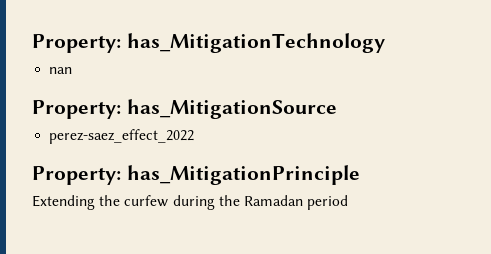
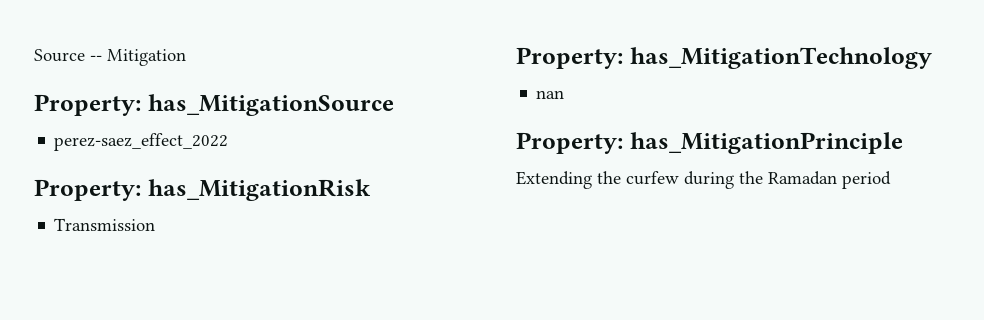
[32,33,385,53] [49,67,73,74] Property: has_MitigationTechnology // nan -> [34,49,186,66] Source -- Mitigation
(195, 136) none -> [34,179,371,201] [54,218,156,231] [516,47,932,69] [536,90,565,99] // Property: has_MitigationRisk // Transmission // Property: has_MitigationTechnology // nan

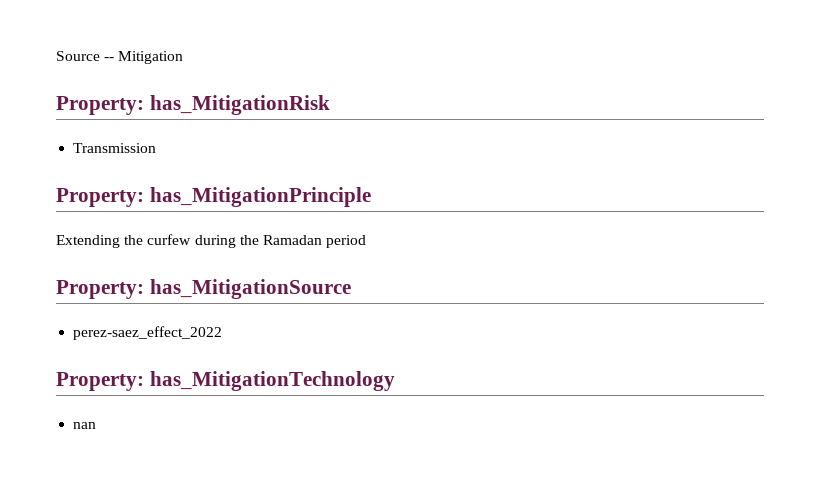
[34,94,394,116] [54,133,229,151] // Property: has_MitigationSource // perez-saez_effect_2022 -> (184, 57) none
[516,47,932,69] [536,90,565,99] // Property: has_MitigationTechnology // nan -> (157, 148) none
(891, 180) none -> [56,279,351,299] [73,326,223,340] [56,371,395,391] [73,422,97,429] // Property: has_MitigationSource // perez-saez_effect_2022 // Property: has_MitigationTechnology // nan

